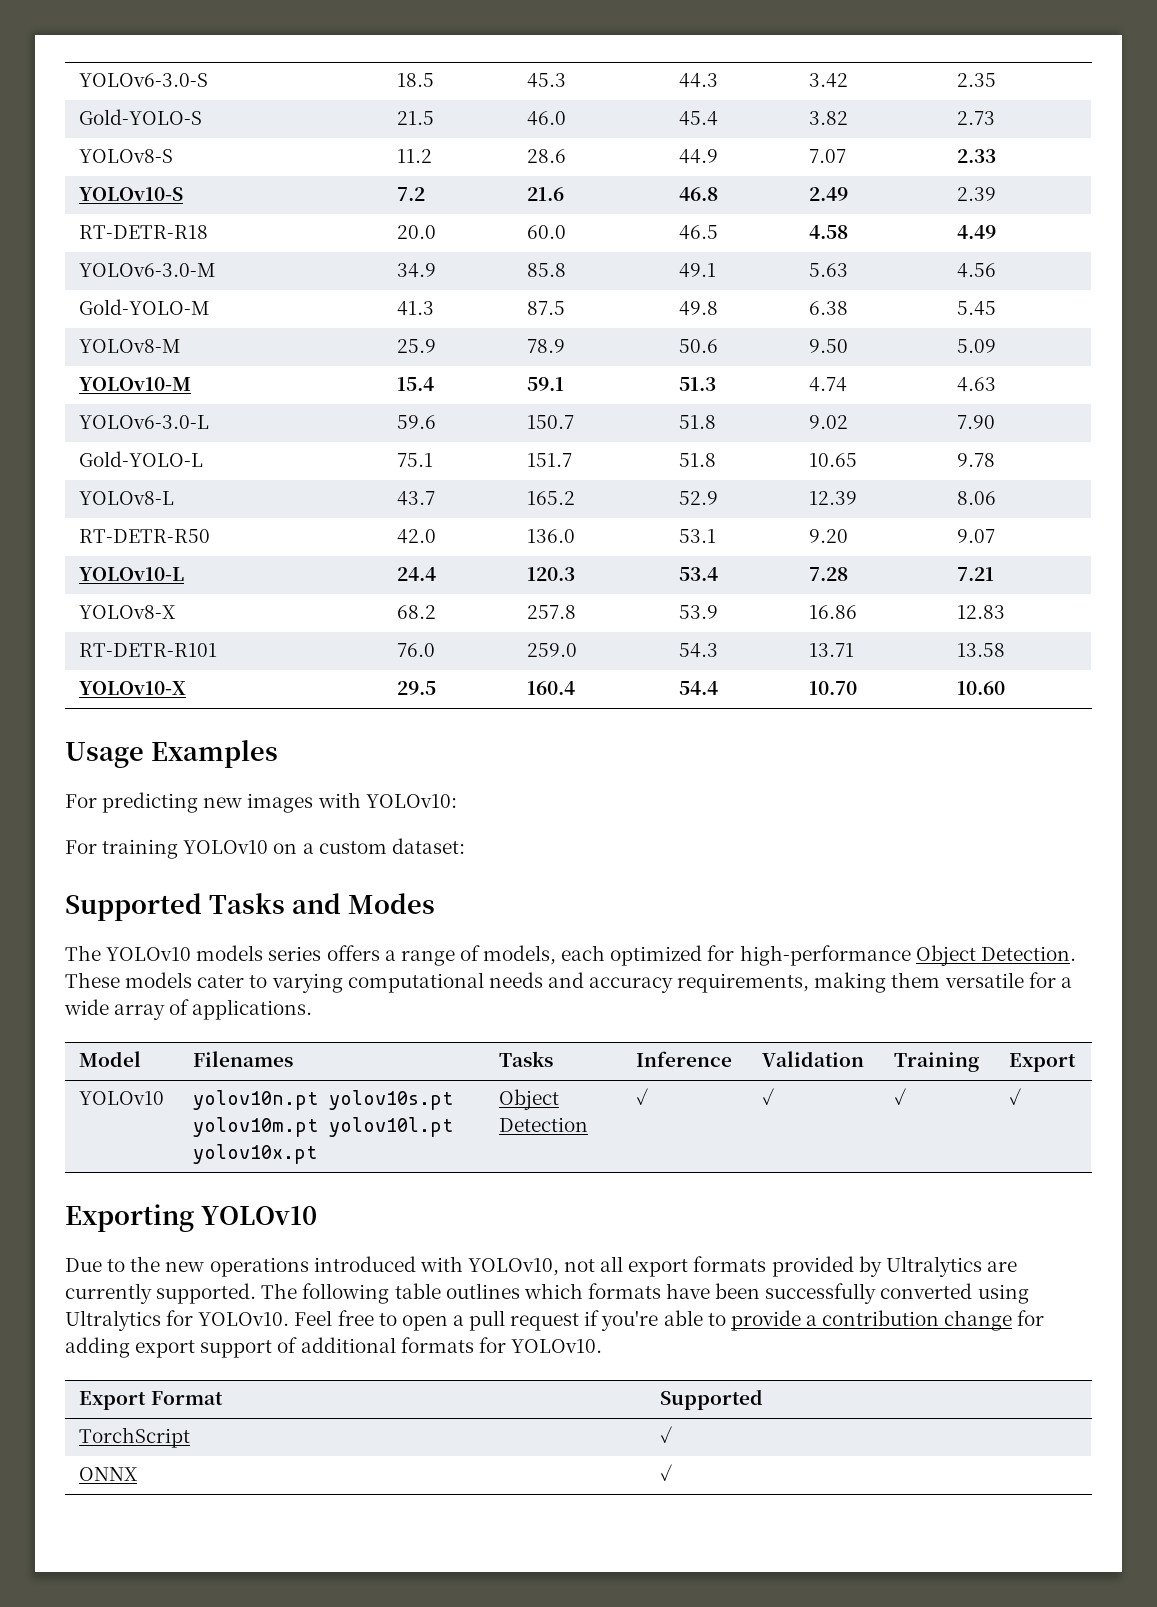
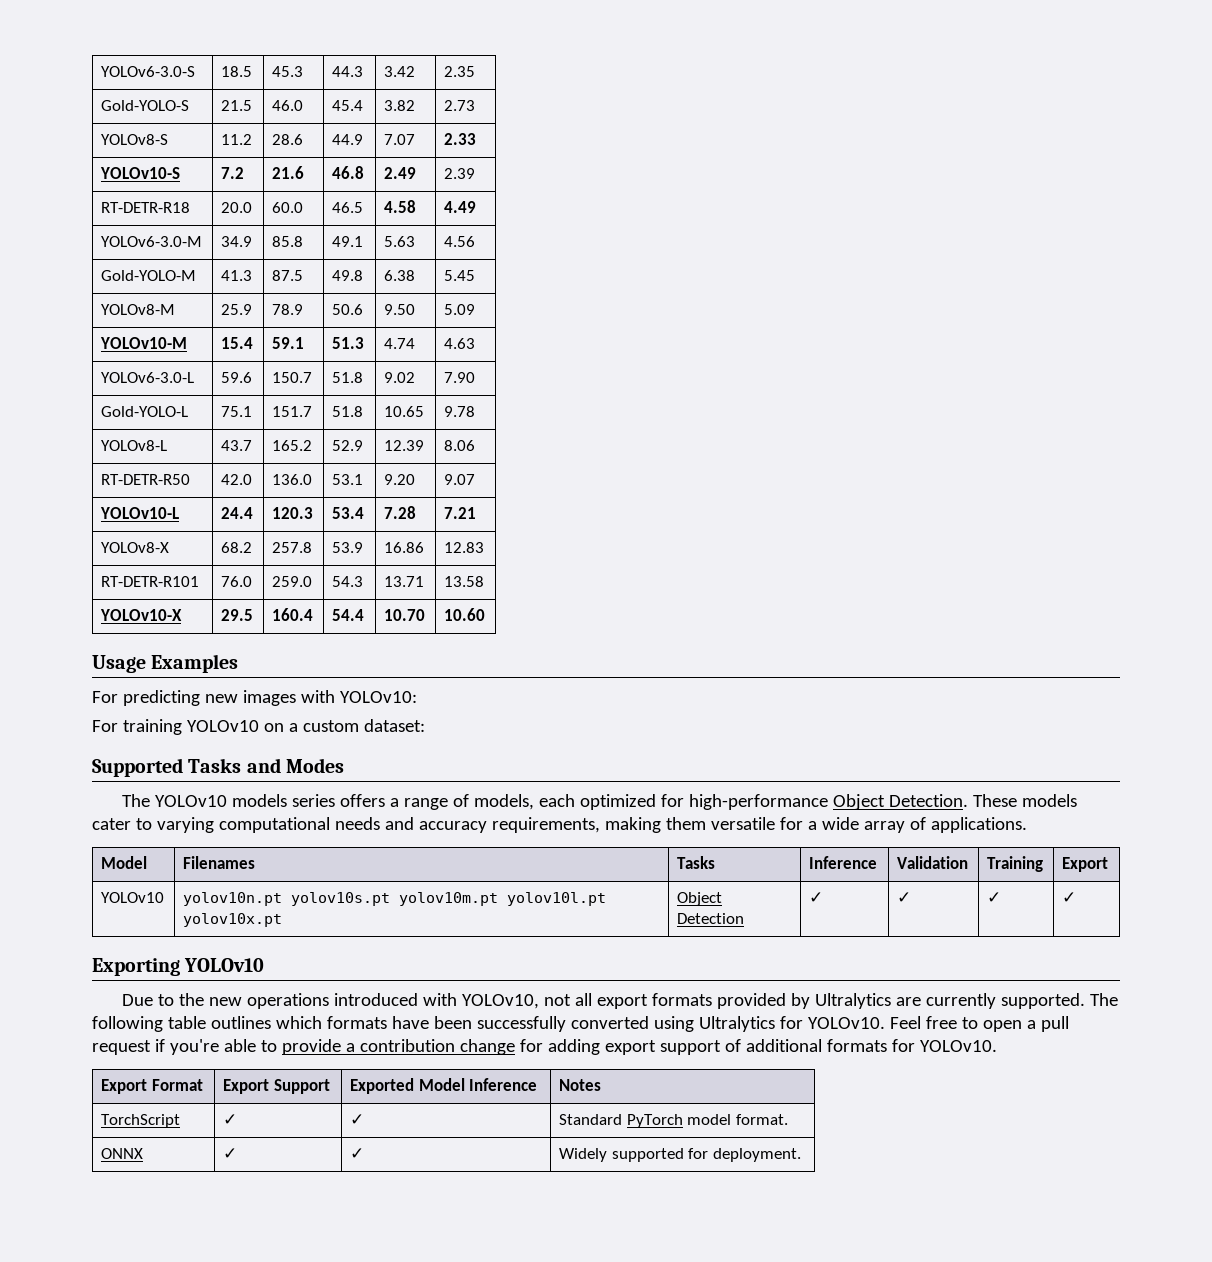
[660,1389,764,1410] [79,1427,191,1448] [660,1426,673,1443] [79,1467,138,1481] [660,1464,673,1481] Supported // TorchScript | ✓ // ONNX | ✓ -> [223,1079,330,1094] [350,1078,538,1094] [559,1079,602,1091] [101,1114,181,1128] [223,1114,238,1125] [350,1114,365,1125] [559,1114,788,1128] [101,1148,144,1159] [223,1148,238,1159] [350,1148,365,1159] [559,1148,801,1162] Export Support | Exported Model Inference | Notes // TorchScript | ✓ | ✓ | Standard PyTorch model format. // ONNX | ✓ | ✓ | Widely supported for deployment.

